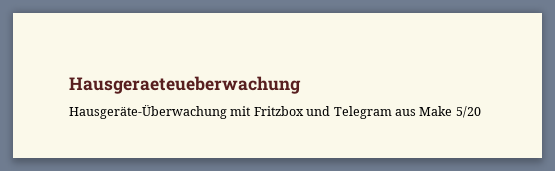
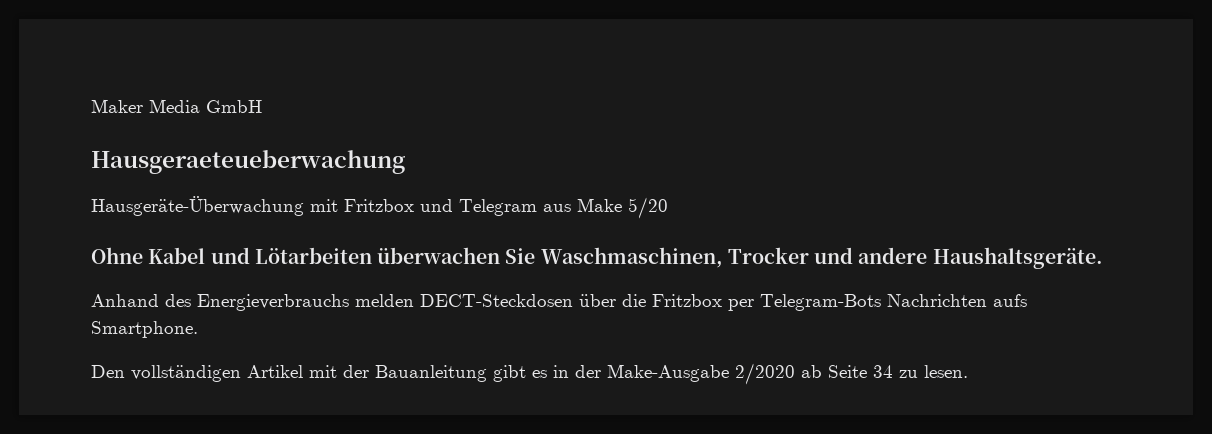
(69, 85) none -> [91,99,262,113] Maker Media GmbH //
(481, 112) none -> [91,247,1103,269] [91,294,1027,311] [91,321,198,338] [91,363,968,385] // Ohne Kabel und Lötarbeiten überwachen Sie Waschmaschinen, Trocker und andere Haushaltsgeräte. // Anhand des Energieverbrauchs melden DECT-Steckdosen über die Fritzbox per Telegram-Bots Nachrichten aufs Smartphone. // Den vollständigen Artikel mit der Bauanleitung gibt es in der Make-Ausgabe 2/2020 ab Seite 34 zu lesen.

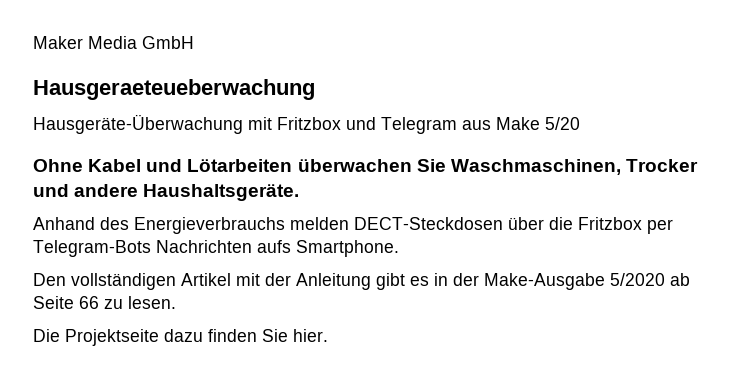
[375,365,487,382] Bauanleitung -> [296,273,371,290] Anleitung
[735,363,795,385] 2/2020 -> [610,273,665,286] 5/2020
[873,365,893,378] 34 -> [79,296,99,309] 66
(968, 371) none -> [33,329,328,346] // Die Projektseite dazu finden Sie hier.

